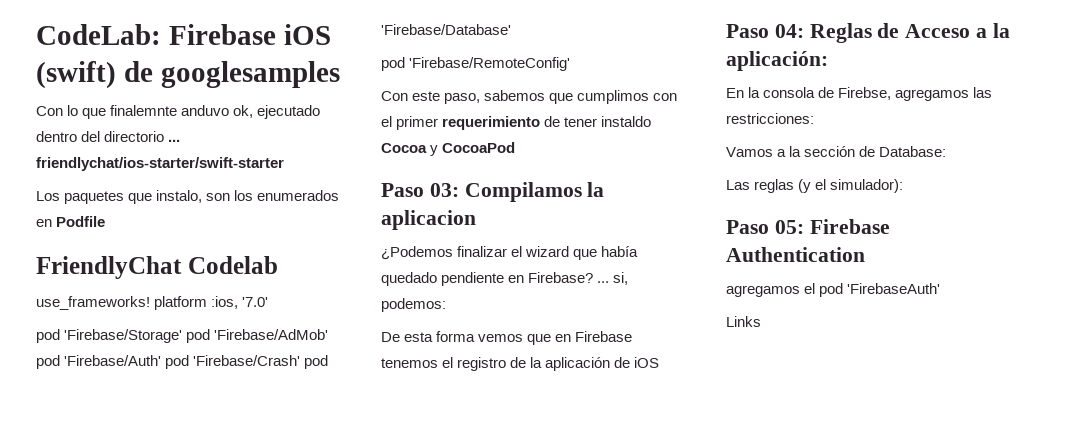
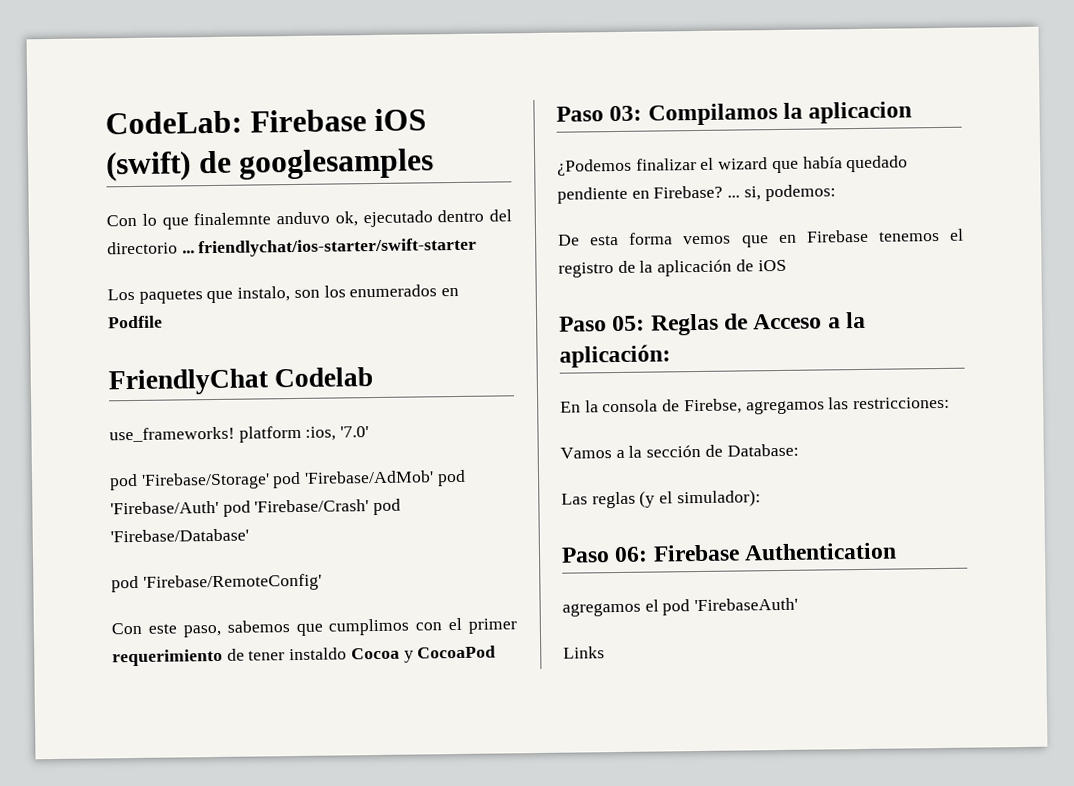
[774,24,804,38] 04: -> [612,315,646,332] 05:
[774,220,804,234] 05: -> [614,546,649,563] 06:

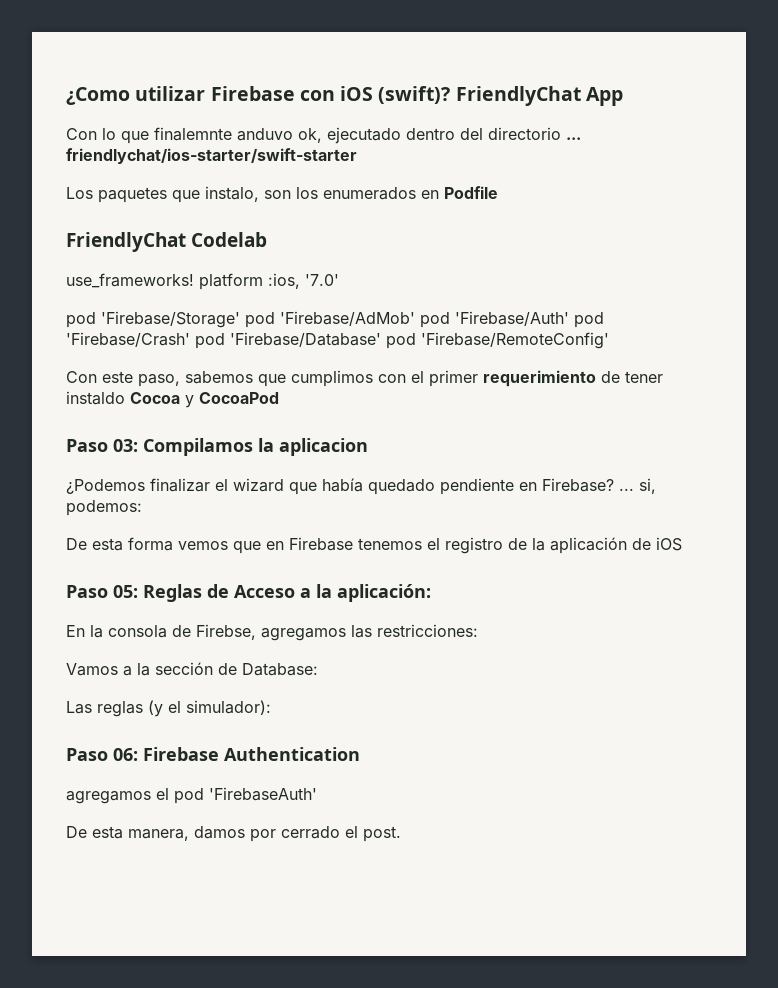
[105,108,428,135] [105,148,435,182] CodeLab: Firebase iOS (swift) de googlesamples -> [66,86,623,106] ¿Como utilizar Firebase con iOS (swift)? FriendlyChat App
(249, 535) // -> (381, 339) none
[563,646,605,659] Links -> [66,826,401,842] De esta manera, damos por cerrado el post.

